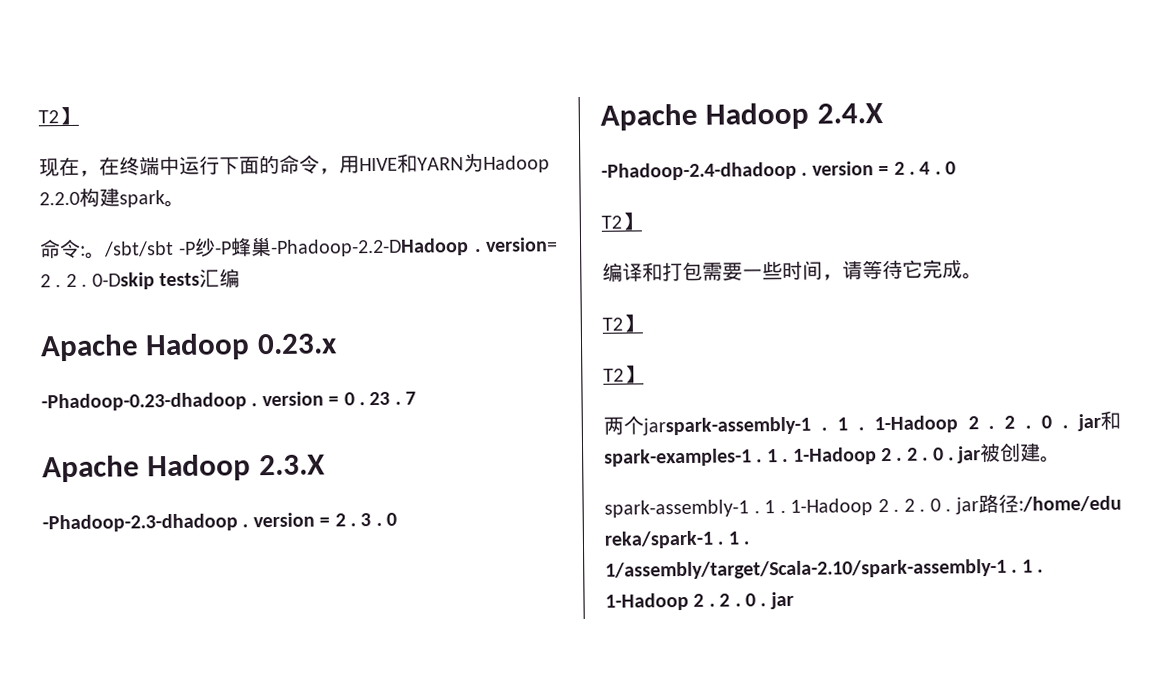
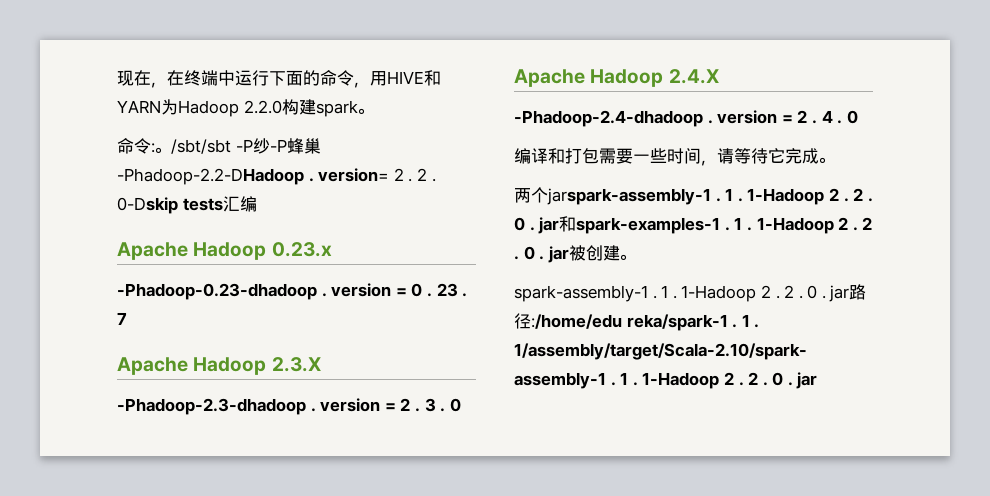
[38,106,79,126] T2】 // -> (117, 78) none
[601,212,642,231] // T2】 -> (858, 117) none
[602,314,643,333] [603,365,644,384] // T2】 // T2】 -> (835, 160) none

